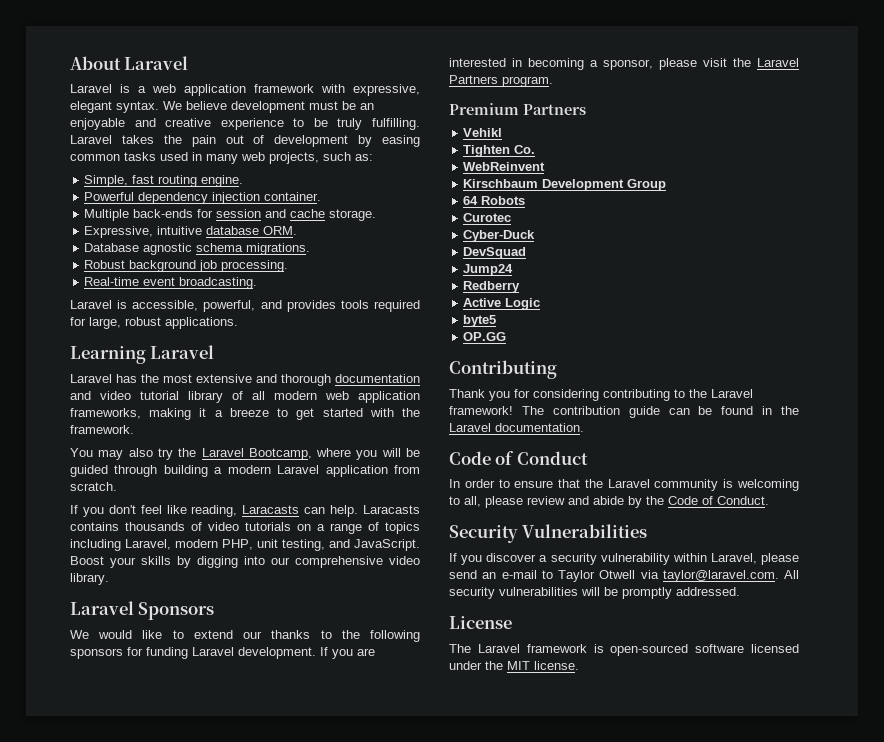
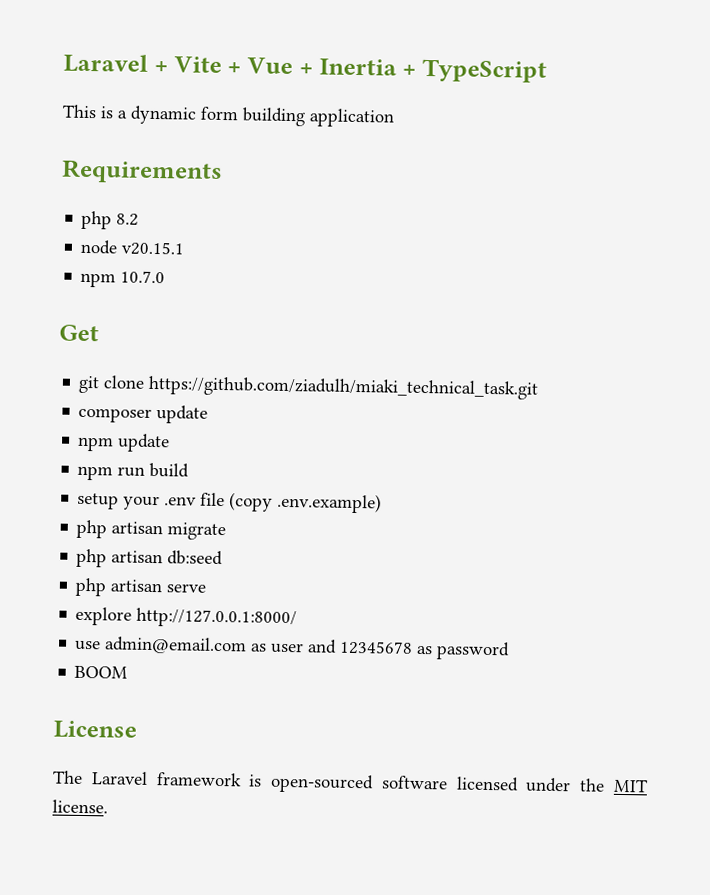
[70,56,189,70] [70,84,420,96] [70,101,374,113] [70,118,420,130] [70,135,420,147] [70,152,373,164] [84,175,244,187] [84,192,322,204] [84,209,377,221] [84,226,298,238] [84,243,311,255] [84,260,289,272] [84,277,258,289] [70,300,420,312] [70,317,238,329] [70,345,215,364] [70,374,420,386] [70,391,420,403] [70,408,421,420] [70,425,134,434] [70,448,421,460] [70,465,420,477] [70,482,117,491] [70,505,420,517] [70,522,420,534] [70,539,420,551] [70,556,420,568] [70,573,109,585] [70,601,215,620] [70,630,420,642] [70,647,375,659] [449,58,799,70] [449,75,553,87] [449,103,586,115] [463,128,503,137] [463,145,536,157] [463,162,546,171] [463,179,667,191] [463,196,526,205] [463,213,512,222] [463,230,536,242] [463,247,527,259] [463,264,514,276] [463,281,521,293] [463,298,541,310] [463,315,497,327] [463,332,507,341] [449,360,557,379] [449,389,753,401] [449,406,799,418] [449,423,584,432] [449,451,588,465] [449,479,799,491] [449,496,769,508] [449,524,648,543] [449,553,799,565] [449,570,799,582] [449,587,740,599] About Laravel // Laravel is a web application framework with expressive, elegant syntax. We believe development must be an enjoyable and creative experience to be truly fulfilling. Laravel takes the pain out of development by easing common tasks used in many web projects, such as: // Simple, fast routing engine. // Powerful dependency injection container. // Multiple back-ends for session and cache storage. // Expressive, intuitive database ORM. // Database agnostic schema migrations. // Robust background job processing. // Real-time event broadcasting. // Laravel is accessible, powerful, and provides tools required for large, robust applications. // Learning Laravel // Laravel has the most extensive and thorough documentation and video tutorial library of all modern web application frameworks, making it a breeze to get started with the framework. // You may also try the Laravel Bootcamp, where you will be guided through building a modern Laravel application from scratch. // If you don't feel like reading, Laracasts can help. Laracasts contains thousands of video tutorials on a range of topics including Laravel, modern PHP, unit testing, and JavaScript. Boost your skills by digging into our comprehensive video library. // Laravel Sponsors // We would like to extend our thanks to the following sponsors for funding Laravel development. If you are interested in becoming a sponsor, please visit the Laravel Partners program. // Premium Partners // Vehikl // Tighten Co. // WebReinvent // Kirschbaum Development Group // 64 Robots // Curotec // Cyber-Duck // DevSquad // Jump24 // Redberry // Active Logic // byte5 // OP.GG // Contributing // Thank you for considering contributing to the Laravel framework! The contribution guide can be found in the Laravel documentation. // Code of Conduct // In order to ensure that the Laravel community is welcoming to all, please review and abide by the Code of Conduct. // Security Vulnerabilities // If you discover a security vulnerability within Laravel, please send an e-mail to Taylor Otwell via taylor@laravel.com. All security vulnerabilities will be promptly addressed. -> [63,53,547,83] [62,104,395,128] [61,159,223,184] [81,210,140,230] [80,239,186,256] [80,270,166,288] [59,324,99,342] [78,375,539,400] [78,405,209,424] [77,433,171,453] [77,462,190,481] [77,492,383,514] [76,519,227,541] [76,548,224,568] [75,577,207,597] [75,606,298,629] [74,636,511,661] [74,665,129,679] Laravel + Vite + Vue + Inertia + TypeScript // This is a dynamic form building application // Requirements // php 8.2 // node v20.15.1 // npm 10.7.0 // Get // git clone https://github.com/ziadulh/miaki_technical_task.git // composer update // npm update // npm run build // setup your .env file (copy .env.example) // php artisan migrate // php artisan db:seed // php artisan serve // explore http://127.0.0.1:8000/ // use admin@email.com as user and 12345678 as password // BOOM

